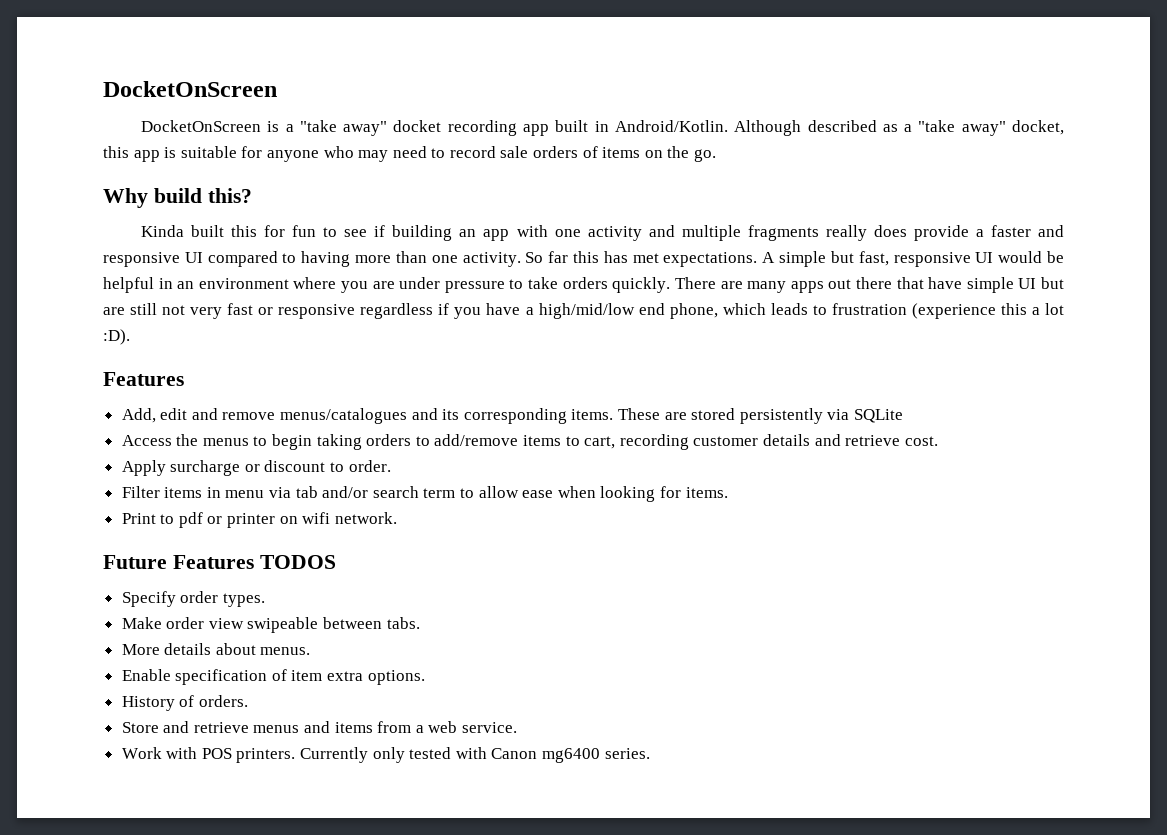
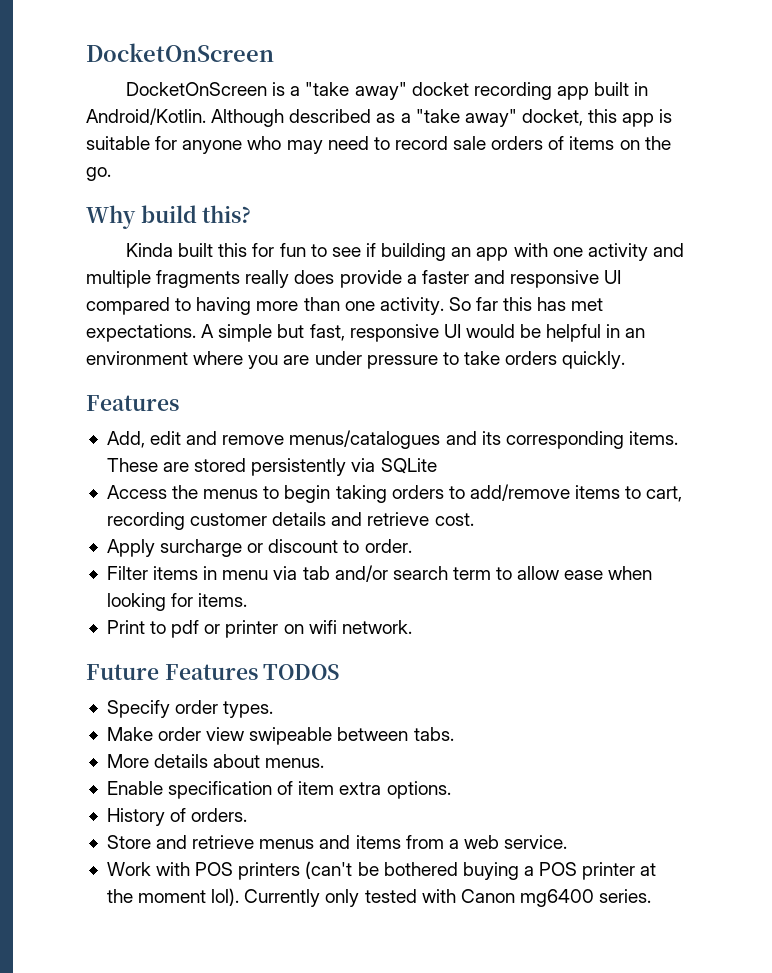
[674,277,1064,293] [103,303,1064,319] [103,329,130,345] There are many apps out there that have simple UI but are still not very fast or responsive regardless if you have a high/mid/low end phone, which leads to frustration (experience this a lot :D). -> (626, 360) none
[236,748,296,763] printers. -> [238,861,657,880] [106,888,240,906] printers (can't be bothered buying a POS printer at the moment lol).

